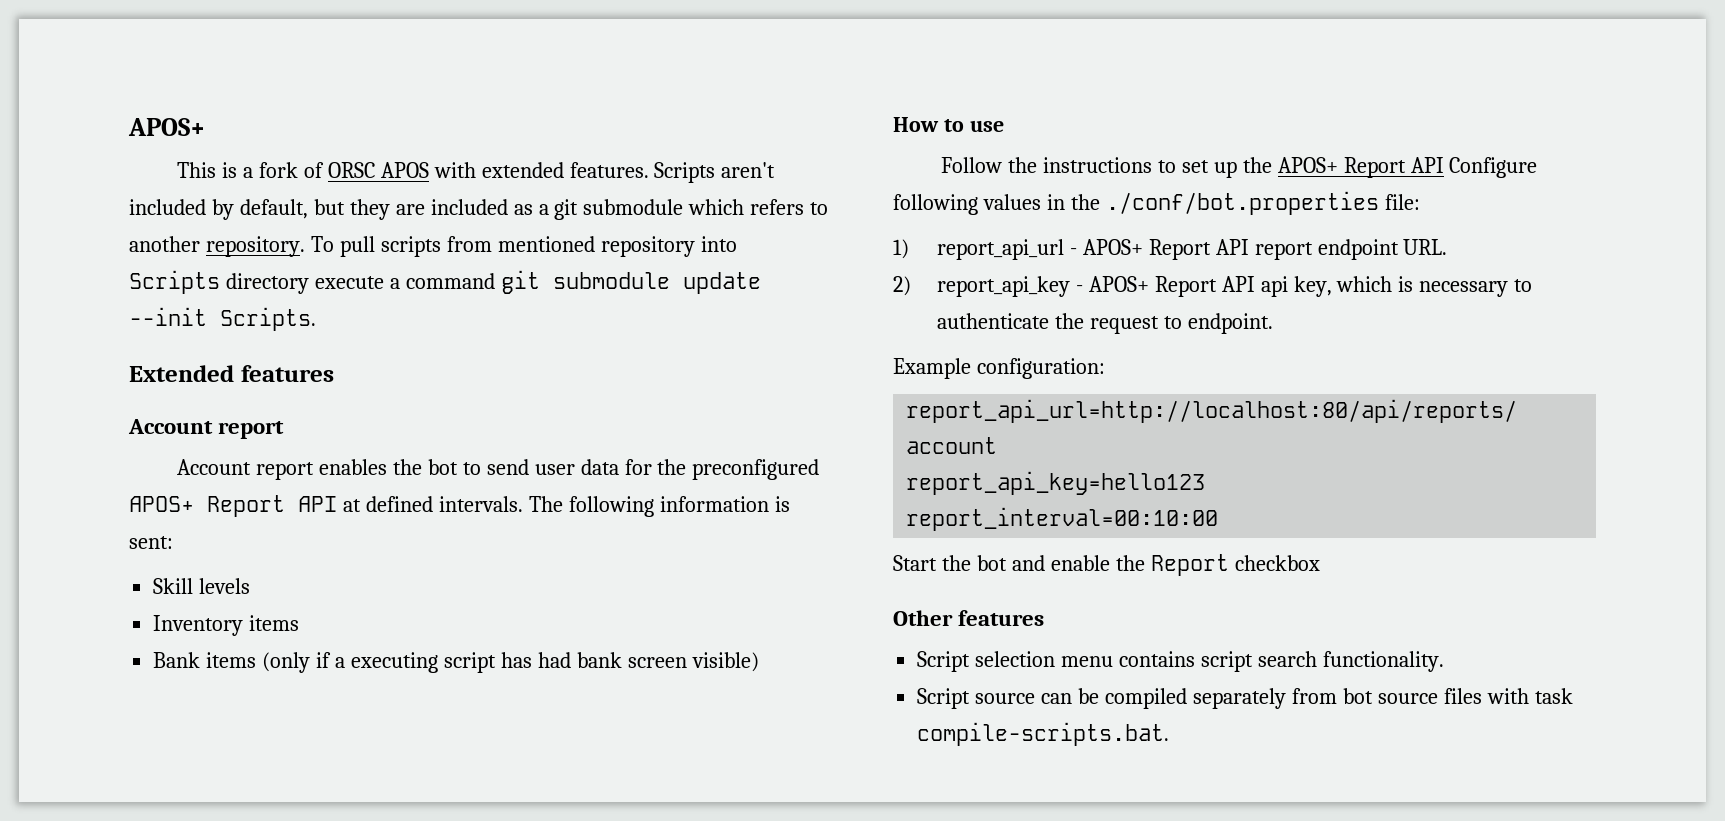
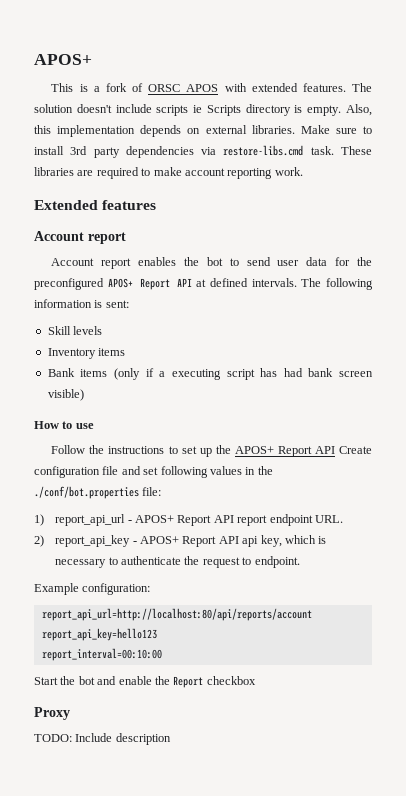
[654,162,776,183] [129,199,829,220] [129,236,737,257] [129,270,761,294] [129,307,316,331] Scripts aren't included by default, but they are included as a git submodule which refers to another repository. To pull scripts from mentioned repository into Scripts directory execute a command git submodule update --init Scripts. -> [352,83,372,92] [34,104,372,116] [34,125,372,137] [34,145,372,158] [34,167,303,179] The solution doesn't include scripts ie Scripts directory is empty. Also, this implementation depends on external libraries. Make sure to install 3rd party dependencies via restore-libs.cmd task. These libraries are required to make account reporting work.
[1449,157,1538,178] Configure -> [338,446,372,454] [34,466,159,478] Create configuration file and set
[893,610,1045,626] [917,651,1444,672] [917,688,1573,709] [917,722,1170,746] Other features // Script selection menu contains script search functionality. // Script source can be compiled separately from bot source files with task compile-scripts.bat. -> [34,707,70,720] [34,733,171,745] Proxy // TODO: Include description

